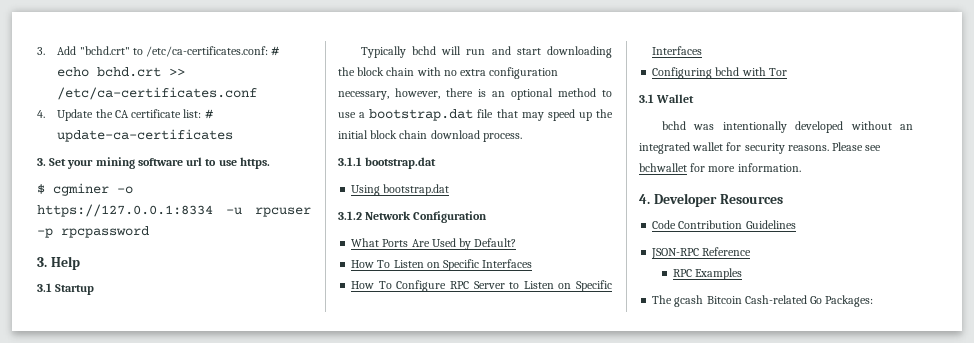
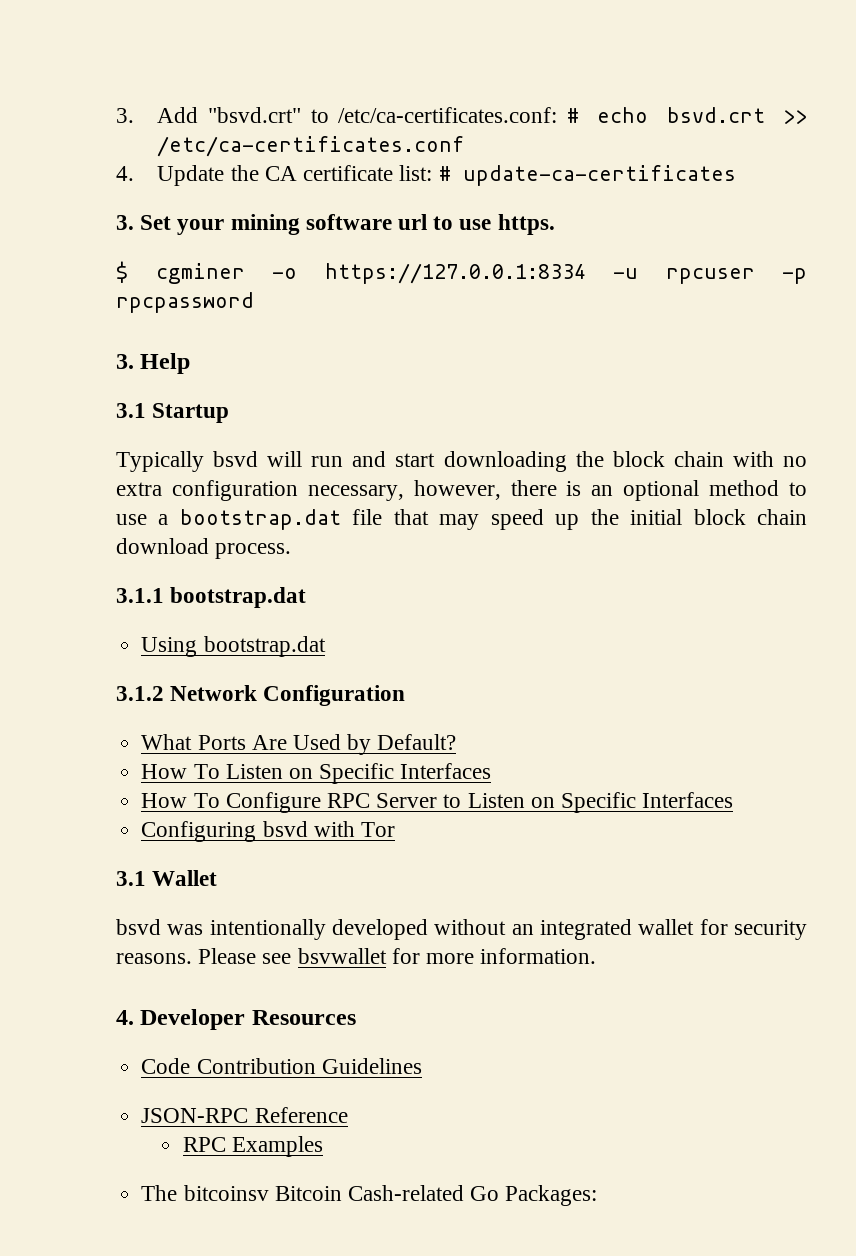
[79,46,130,55] "bchd.crt" -> [208,107,302,123] "bsvd.crt"
[97,67,162,77] bchd.crt -> [666,107,765,123] bsvd.crt
[412,46,437,55] bchd -> [213,451,259,467] bsvd
[715,67,740,76] bchd -> [262,821,308,837] bsvd
[661,121,686,130] bchd -> [116,919,161,935] bsvd
[639,163,687,172] bchwallet -> [297,948,387,964] bsvwallet
[674,295,704,307] gcash -> [183,1185,269,1201] bitcoinsv

